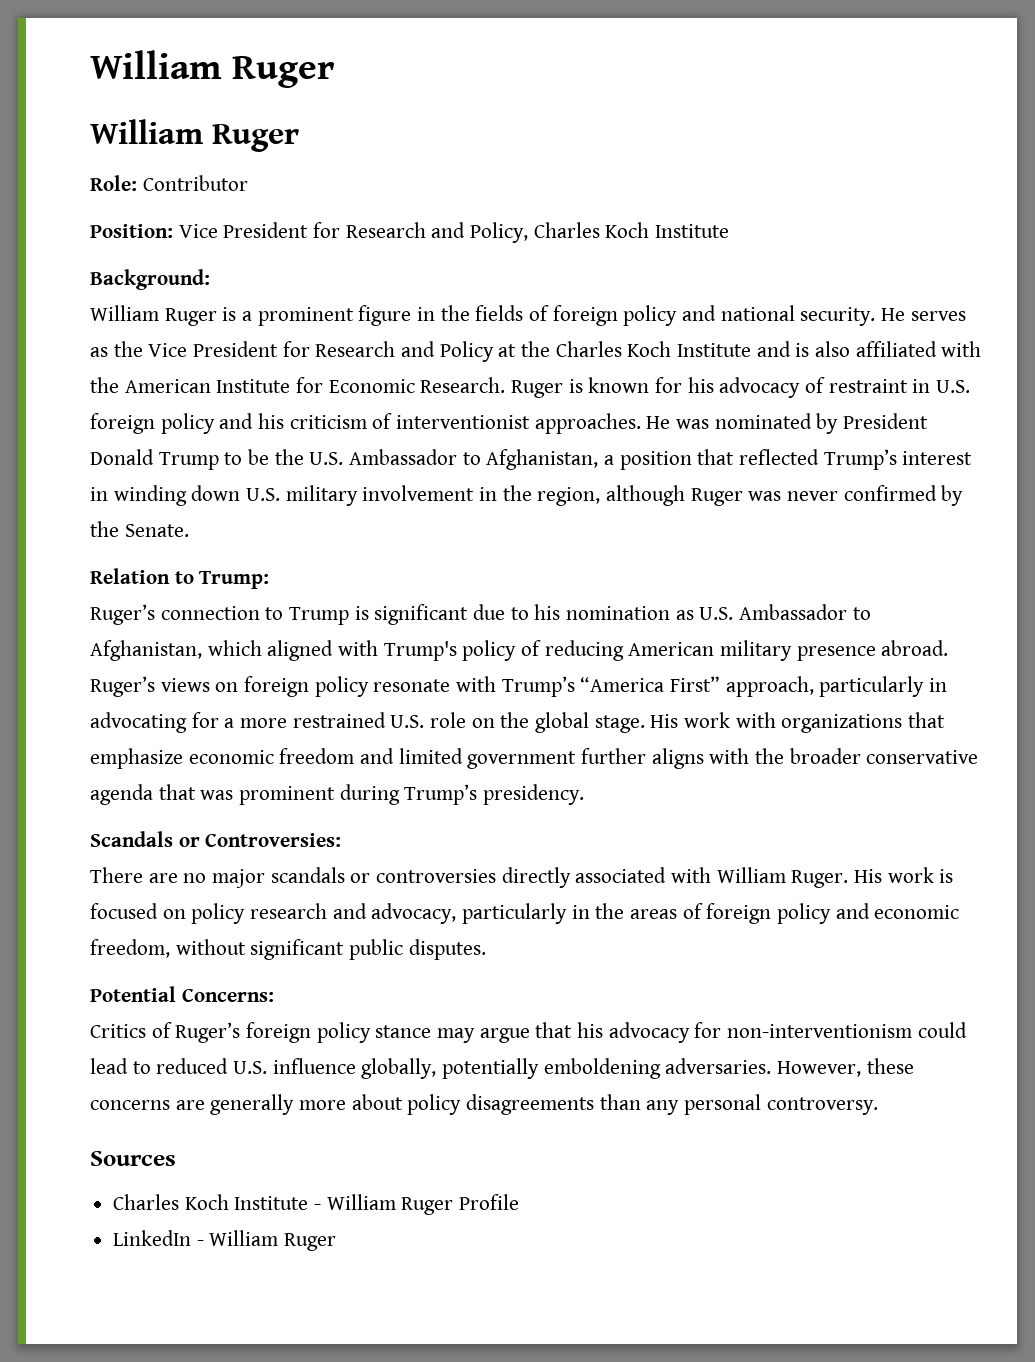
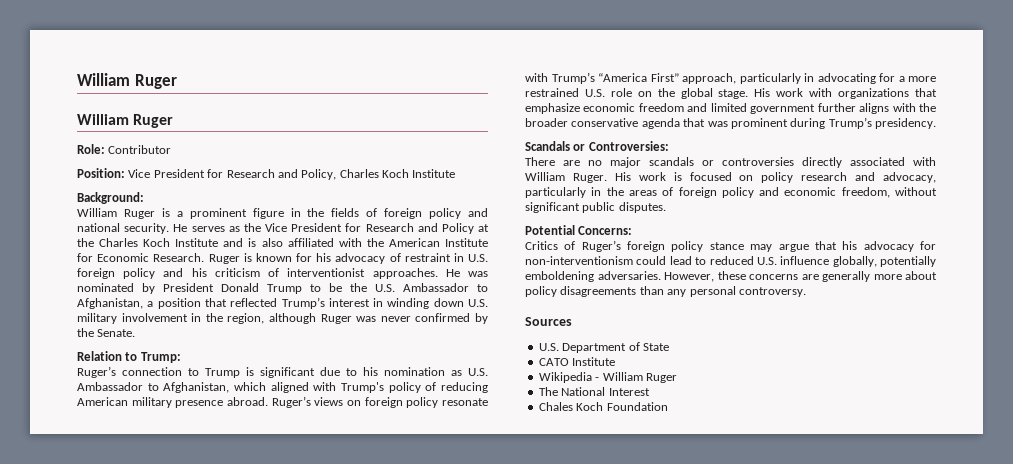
[113,1194,520,1215] [113,1230,337,1251] Charles Koch Institute - William Ruger Profile // LinkedIn - William Ruger -> [538,342,669,353] [538,357,616,366] [538,372,677,383] [538,387,650,396] [538,402,668,411] U.S. Department of State // CATO Institute // Wikipedia - William Ruger // The National Interest // Chales Koch Foundation

